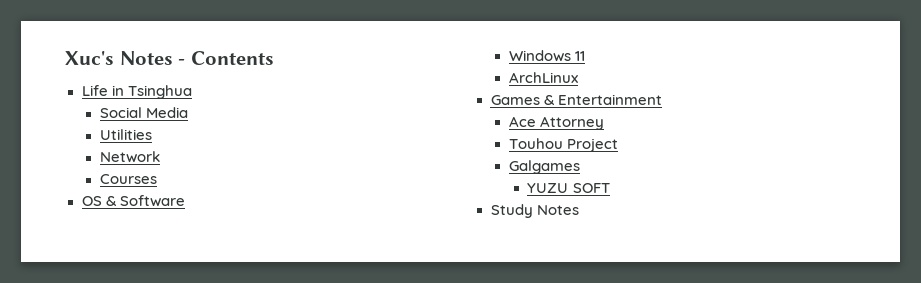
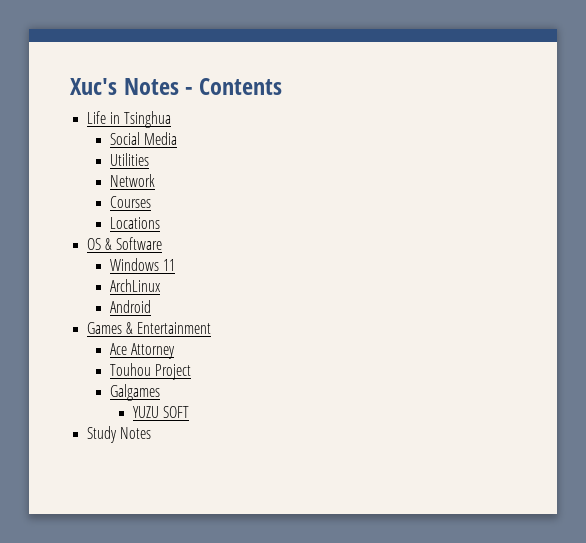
(157, 179) none -> [110,217,161,229] // Locations
(578, 77) none -> [110,300,152,313] // Android

